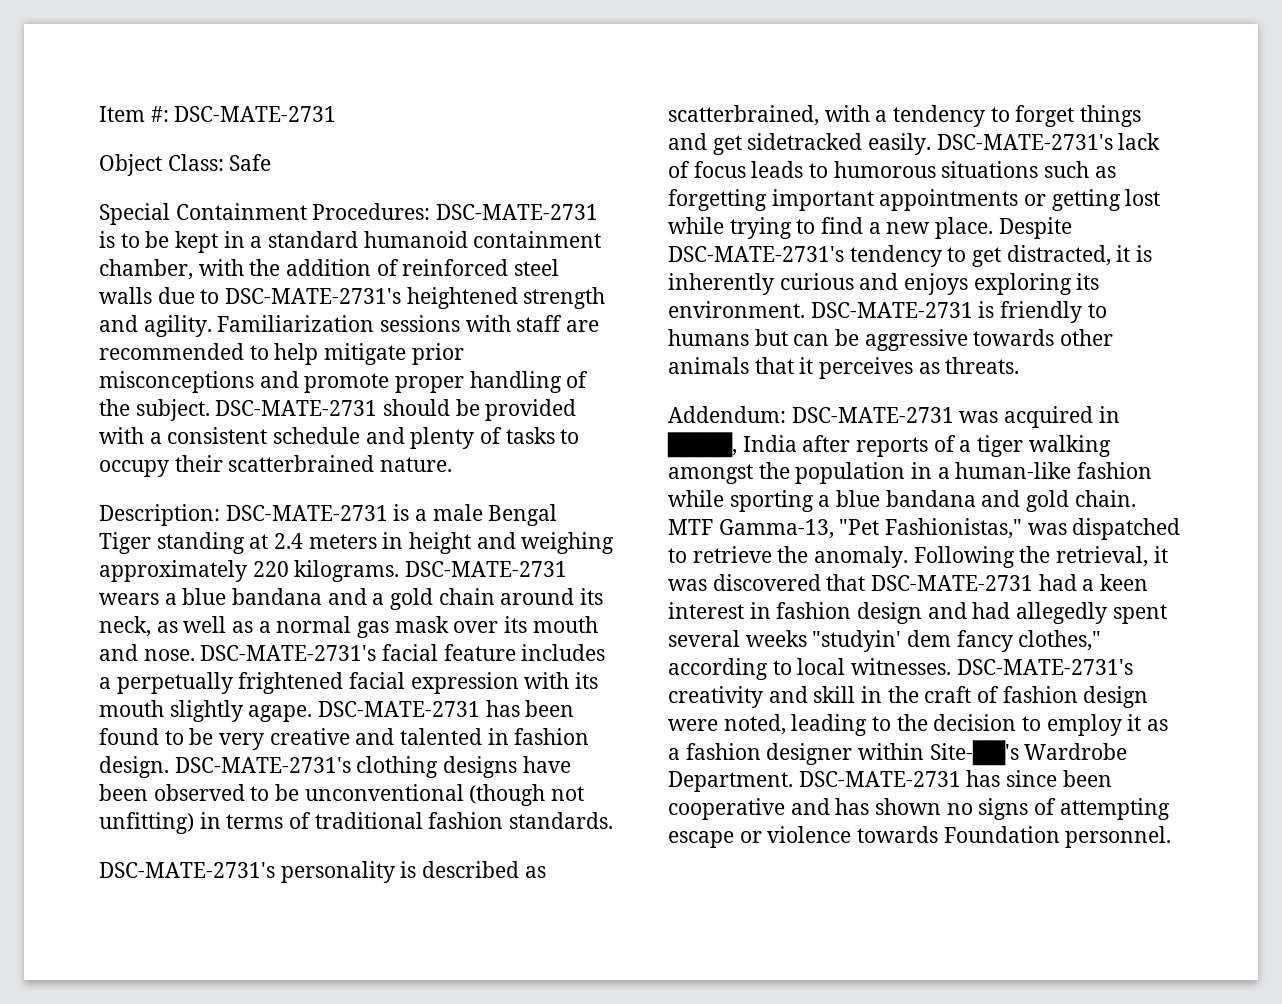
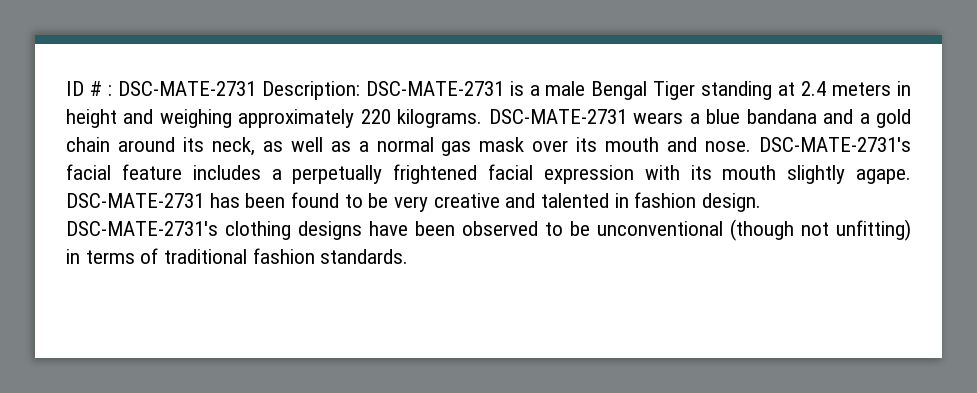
[99,106,337,122] [99,154,272,176] [99,203,599,225] [99,231,602,253] [99,259,560,280] [99,287,606,309] [99,315,600,337] [99,343,464,365] [99,371,589,393] [99,399,577,421] [99,427,580,449] [99,455,453,477] Item #: DSC-MATE-2731 // Object Class: Safe // Special Containment Procedures: DSC-MATE-2731 is to be kept in a standard humanoid containment chamber, with the addition of reinforced steel walls due to DSC-MATE-2731's heightened strength and agility. Familiarization sessions with staff are recommended to help mitigate prior misconceptions and promote proper handling of the subject. DSC-MATE-2731 should be provided with a consistent schedule and plenty of tasks to occupy their scatterbrained nature. // -> [66,81,256,96] ID # : DSC-MATE-2731
[99,861,546,883] [668,105,1142,127] [668,133,1161,155] [668,161,1116,178] [668,189,1161,211] [668,217,1072,239] [668,245,1153,267] [668,273,1100,295] [668,301,1107,323] [668,329,1114,351] [668,357,1020,379] [668,406,1120,428] [667,432,1111,458] [668,462,1153,484] [668,490,1136,512] [668,518,1181,540] [668,546,1168,568] [668,574,1149,591] [668,602,1167,624] [668,630,1102,652] [668,658,1133,680] [668,686,1149,708] [668,714,1169,736] [668,740,1128,766] [668,770,1112,792] [668,798,1170,820] [668,826,1172,848] // DSC-MATE-2731's personality is described as scatterbrained, with a tendency to forget things and get sidetracked easily. DSC-MATE-2731's lack of focus leads to humorous situations such as forgetting important appointments or getting lost while trying to find a new place. Despite DSC-MATE-2731's tendency to get distracted, it is inherently curious and enjoys exploring its environment. DSC-MATE-2731 is friendly to humans but can be aggressive towards other animals that it perceives as threats. // Addendum: DSC-MATE-2731 was acquired in ████, India after reports of a tiger walking amongst the population in a human-like fashion while sporting a blue bandana and gold chain. MTF Gamma-13, "Pet Fashionistas," was dispatched to retrieve the anomaly. Following the retrieval, it was discovered that DSC-MATE-2731 had a keen interest in fashion design and had allegedly spent several weeks "studyin' dem fancy clothes," according to local witnesses. DSC-MATE-2731's creativity and skill in the craft of fashion design were noted, leading to the decision to employ it as a fashion designer within Site-██'s Wardrobe Department. DSC-MATE-2731 has since been cooperative and has shown no signs of attempting escape or violence towards Foundation personnel. -> (409, 256) none

